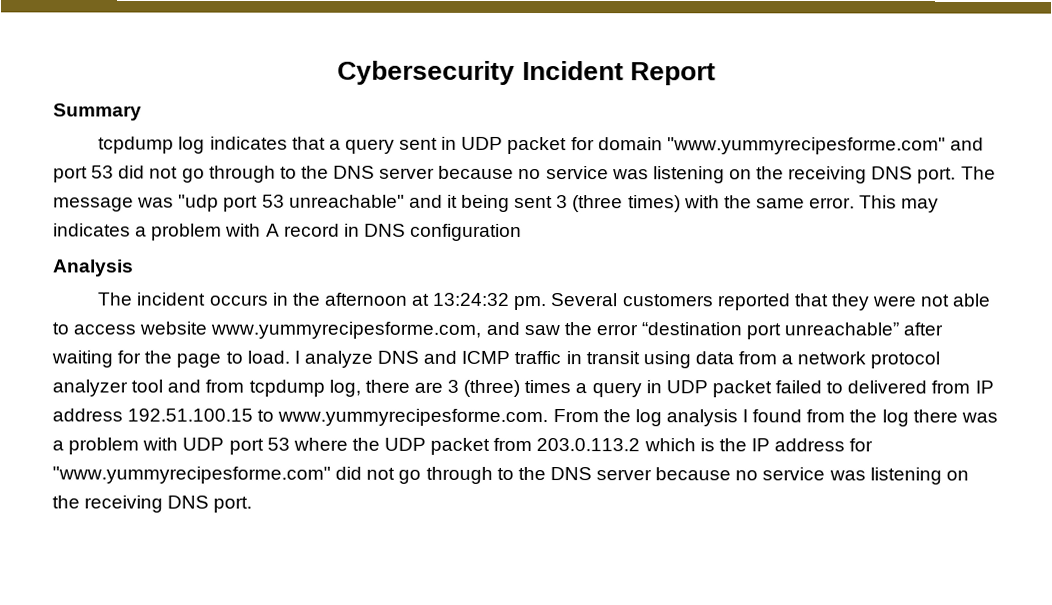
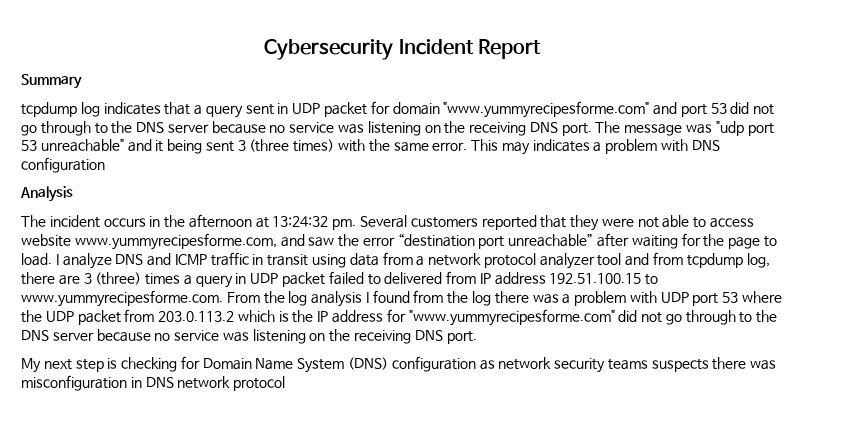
[265,223,360,237] A record in -> (689, 145) none
(253, 504) none -> [21,356,777,373] [21,375,286,391] // My next step is checking for Domain Name System (DNS) configuration as network security teams suspects there was misconfiguration in DNS network protocol

